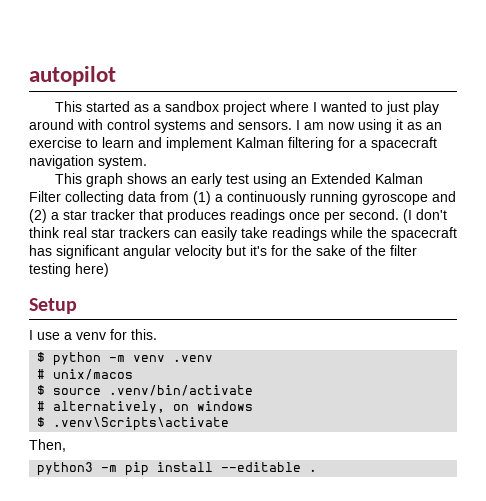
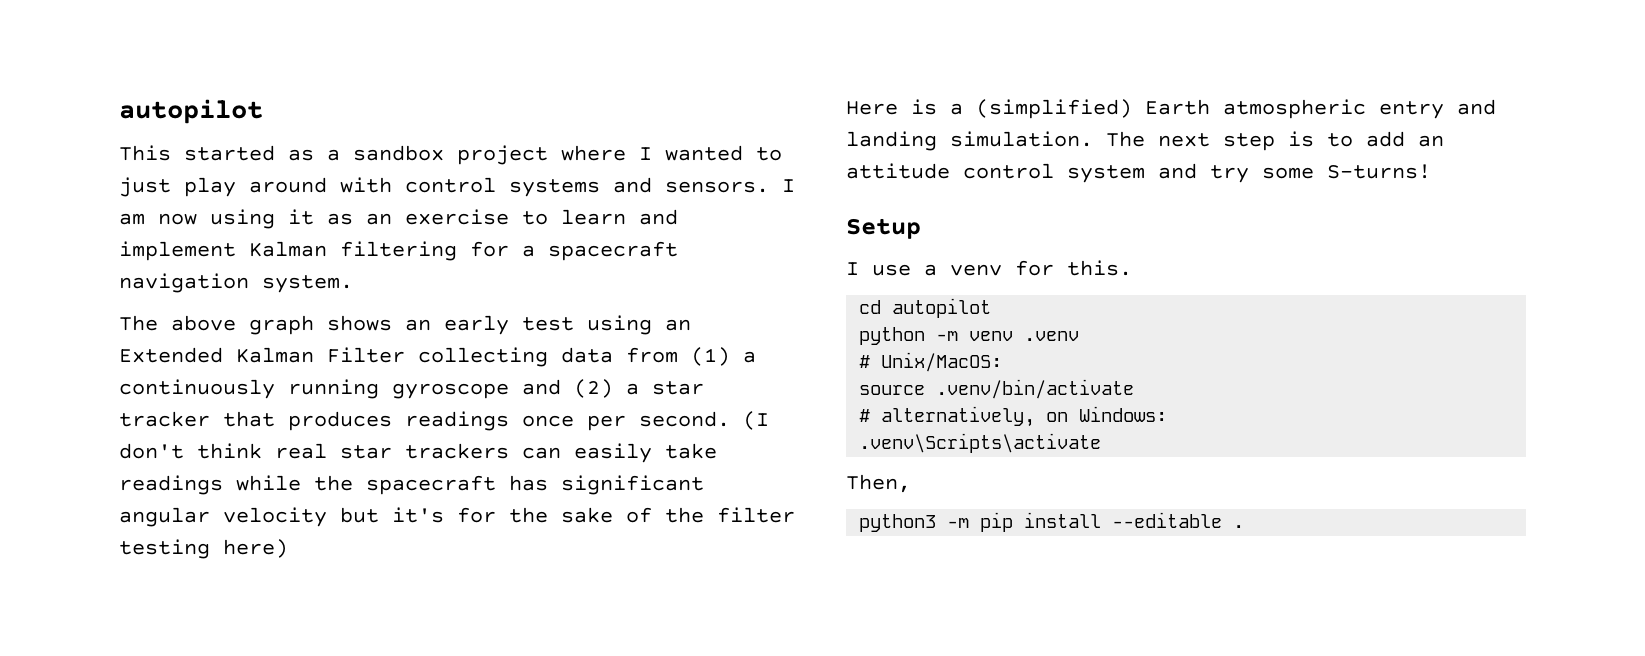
[54,173,82,184] This -> [119,315,236,331] The above
(109, 270) none -> [846,99,1496,119] [846,131,1444,151] [846,163,1431,183] // Here is a (simplified) Earth atmospheric entry and landing simulation. The next step is to add an attitude control system and try some S-turns!
[37,352,46,362] $ -> [859,298,992,318] cd autopilot //
[53,369,134,380] [37,385,46,395] unix/macos // $ -> [881,352,1003,372] Unix/MacOS: //
[197,401,254,411] [37,417,46,427] windows // $ -> [1079,406,1168,422] Windows: //

